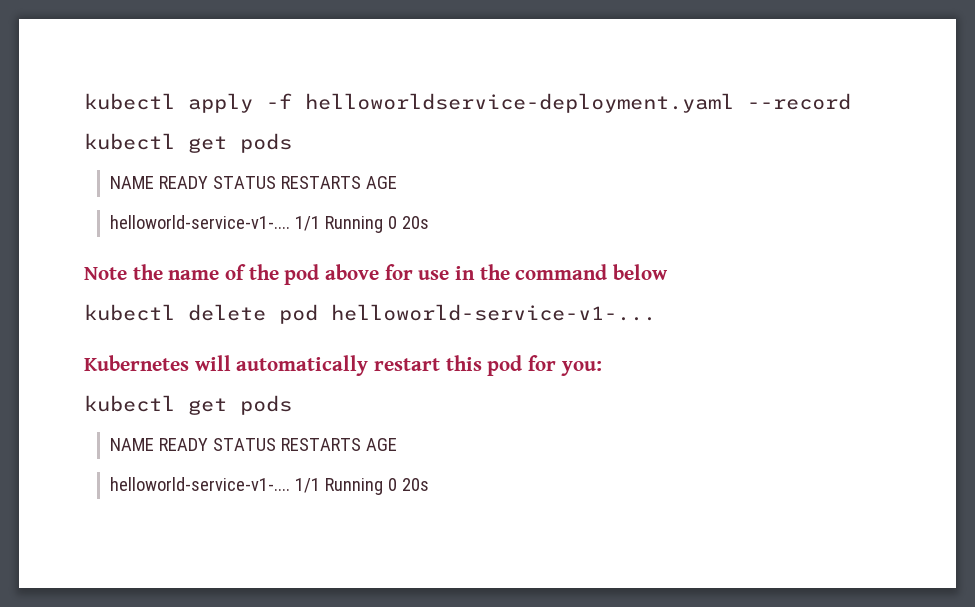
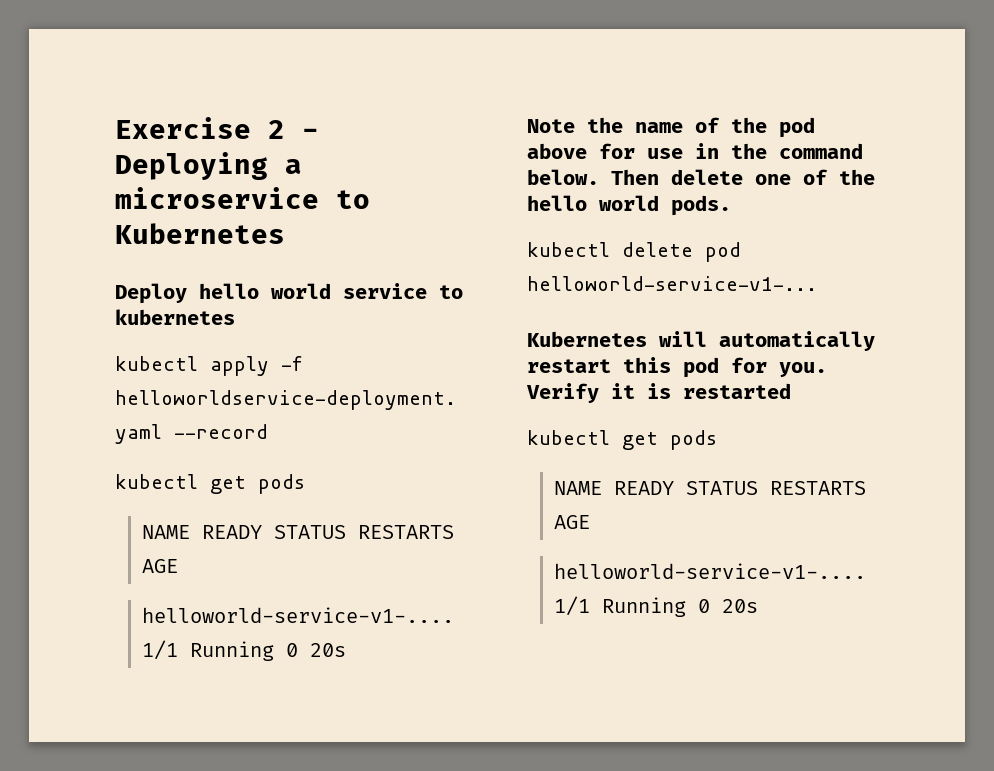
(84, 101) none -> [115,117,319,139] [115,152,302,180] [115,187,370,209] [115,223,285,244] [115,283,463,304] [115,309,235,325] Exercise 2 - Deploying a microservice to Kubernetes // Deploy hello world service to kubernetes //
[613,264,669,280] below -> [527,169,875,185] [527,195,731,216] below. Then delete one of the hello world pods.
[560,360,602,376] you: -> [779,362,827,377] [526,383,791,403] you. Verify it is restarted

